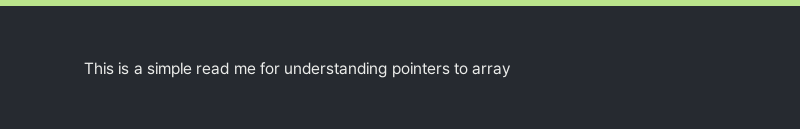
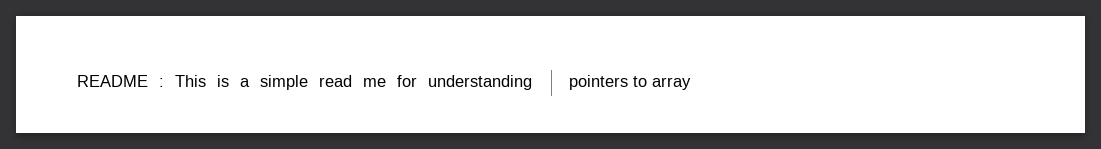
(84, 68) none -> [77,75,164,87] README :

